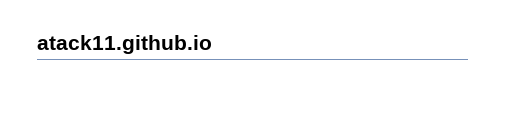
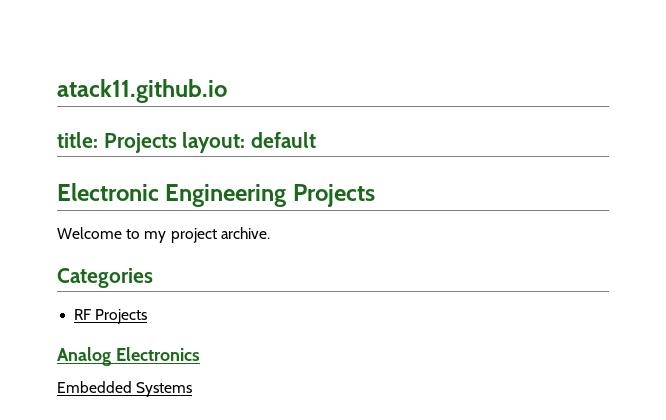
(212, 44) none -> [57,132,317,153] [57,183,375,207] [57,227,270,243] [57,268,153,288] [74,309,148,324] [57,347,200,366] [57,381,193,397] // title: Projects layout: default // Electronic Engineering Projects // Welcome to my project archive. // Categories // RF Projects // Analog Electronics // Embedded Systems

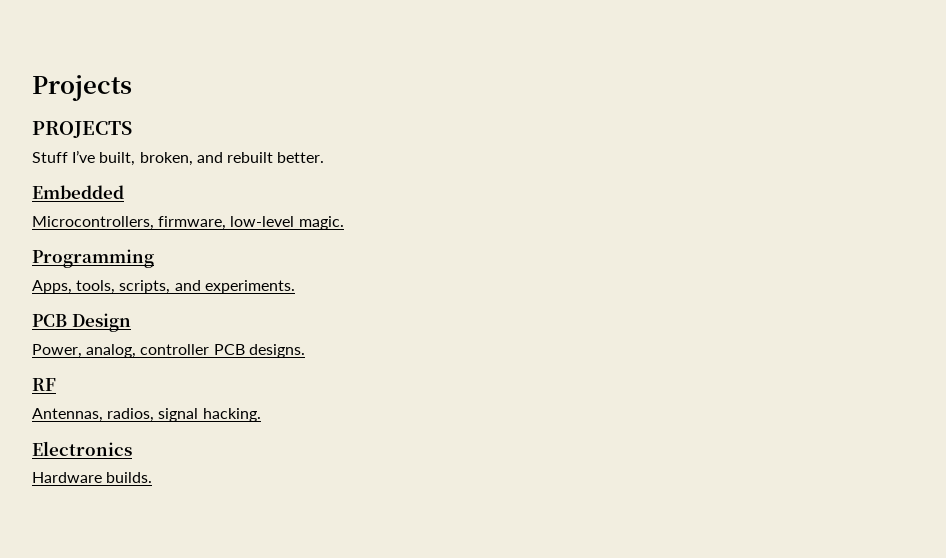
[57,79,227,103] [57,132,317,153] [57,183,375,207] [57,227,270,243] [57,268,153,288] [74,309,148,324] [57,347,111,366] atack11.github.io // title: Projects layout: default // Electronic Engineering Projects // Welcome to my project archive. // Categories // RF Projects // Analog -> [32,75,132,101] [32,121,132,138] [32,150,325,166] [32,185,124,199] [32,216,344,230] [32,249,154,268] [32,280,295,294] [32,313,131,332] [32,344,305,358] [32,378,56,391] [32,408,261,422] Projects // PROJECTS // Stuff I’ve built, broken, and rebuilt better. // Embedded // Microcontrollers, firmware, low-level magic. // Programming // Apps, tools, scripts, and experiments. // PCB Design // Power, analog, controller PCB designs. // RF // Antennas, radios, signal hacking. //
[57,381,193,397] Embedded Systems -> [32,472,153,483] Hardware builds.

